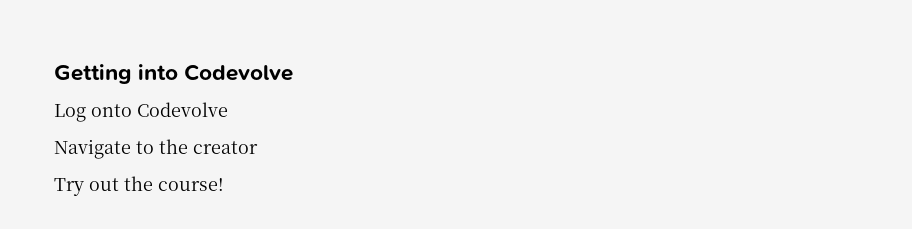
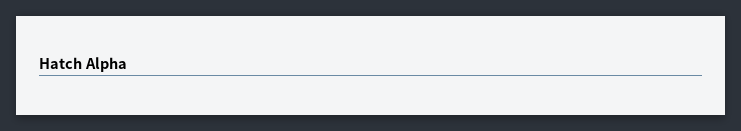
[54,64,294,84] [54,102,228,122] [54,139,258,159] [54,176,224,196] Getting into Codevolve // Log onto Codevolve // Navigate to the creator // Try out the course! -> [39,57,127,72] Hatch Alpha

